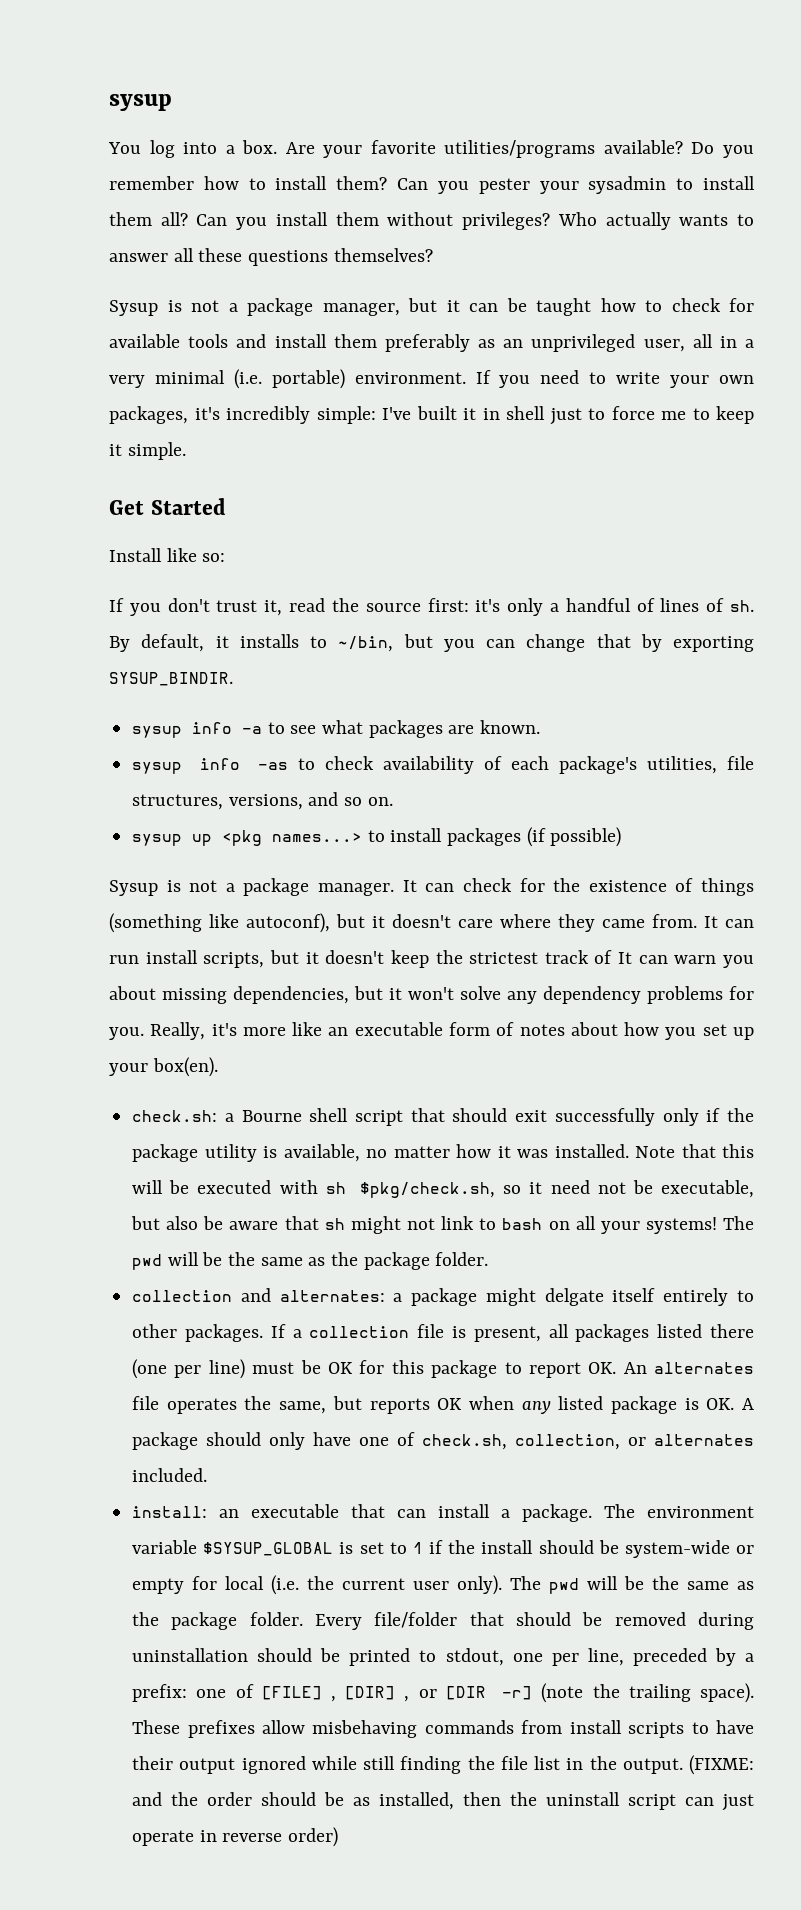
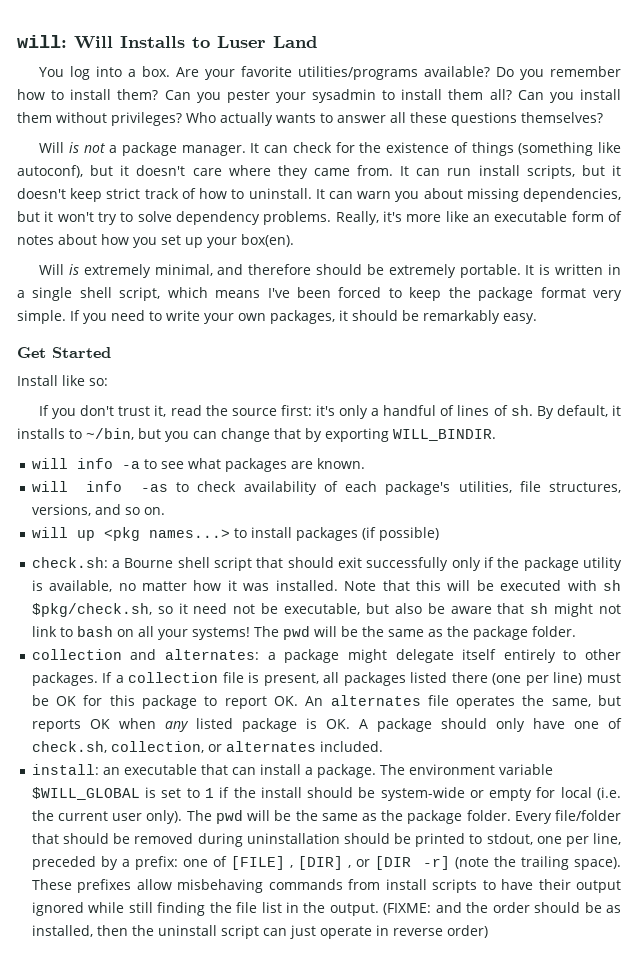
[109,94,172,111] sysup -> [17,35,317,49] will: Will Installs to Luser Land
[109,298,754,316] [109,334,754,352] [109,369,466,389] Sysup is not a package manager, but it can be taught how to check for available tools and install them preferably as an unprivileged user, all in a very minimal (i.e. portable) environment. -> [39,142,621,156] [17,165,621,179] [17,188,621,202] [17,211,622,225] [17,234,294,248] [39,264,621,278] [17,287,623,301] [17,310,66,324] Will is not a package manager. It can check for the existence of things (something like autoconf), but it doesn't care where they came from. It can run install scripts, but it doesn't keep strict track of how to uninstall. It can warn you about missing dependencies, but it won't try to solve dependency problems. Really, it's more like an executable form of notes about how you set up your box(en). // Will is extremely minimal, and therefore should be extremely portable. It is written in a single shell script, which means I've been forced to keep the package format very simple.
[194,406,754,425] [109,442,186,460] it's incredibly simple: I've built it in shell just to force me to keep it simple. -> [339,310,537,324] it should be remarkably easy.
[109,672,233,686] [132,726,183,738] SYSUP_BINDIR. // sysup -> [393,429,496,441] [31,458,68,469] WILL_BINDIR. // will
[132,762,183,774] sysup -> [31,481,68,492] will
[132,834,183,846] sysup -> [31,527,68,538] will
[109,878,755,896] [109,913,754,933] [109,950,754,968] [109,986,754,1004] [109,1022,755,1040] [109,1057,218,1077] // Sysup is not a package manager. It can check for the existence of things (something like autoconf), but it doesn't care where they came from. It can run install scripts, but it doesn't keep the strictest track of It can warn you about missing dependencies, but it won't solve any dependency problems for you. Really, it's more like an executable form of notes about how you set up your box(en). -> (439, 534) none
[544,1288,604,1306] delgate -> [395,649,454,663] delegate
[203,1542,334,1556] $SYSUP_GLOBAL -> [31,787,140,800] $WILL_GLOBAL

